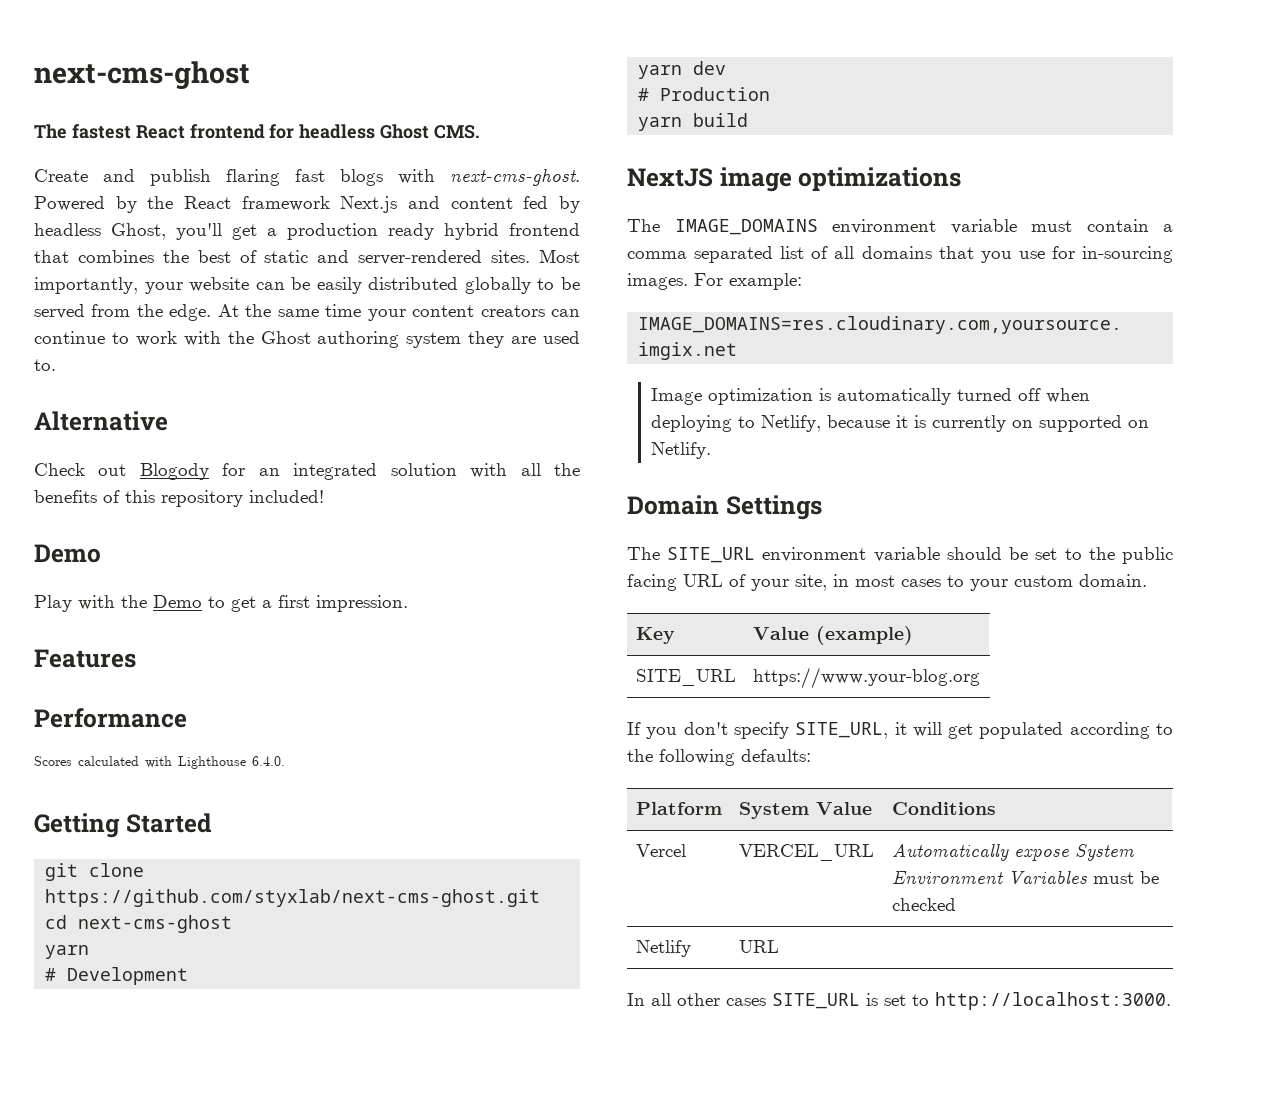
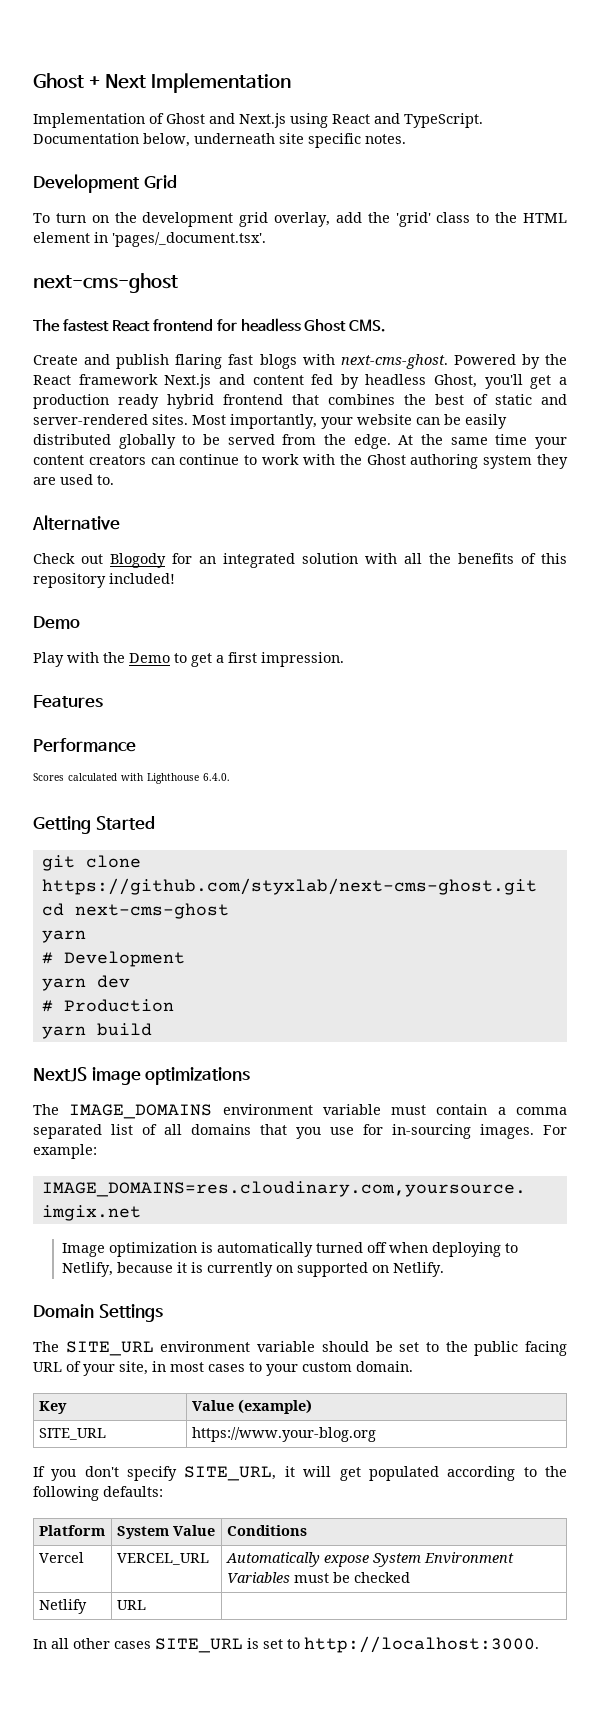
(34, 75) none -> [33,73,291,93] [33,113,483,128] [33,133,406,148] [33,174,177,193] [33,212,568,227] [33,232,266,247] Ghost + Next Implementation // Implementation of Ghost and Next.js using React and TypeScript. Documentation below, underneath site specific notes. // Development Grid // To turn on the development grid overlay, add the 'grid' class to the HTML element in 'pages/_document.tsx'. //

